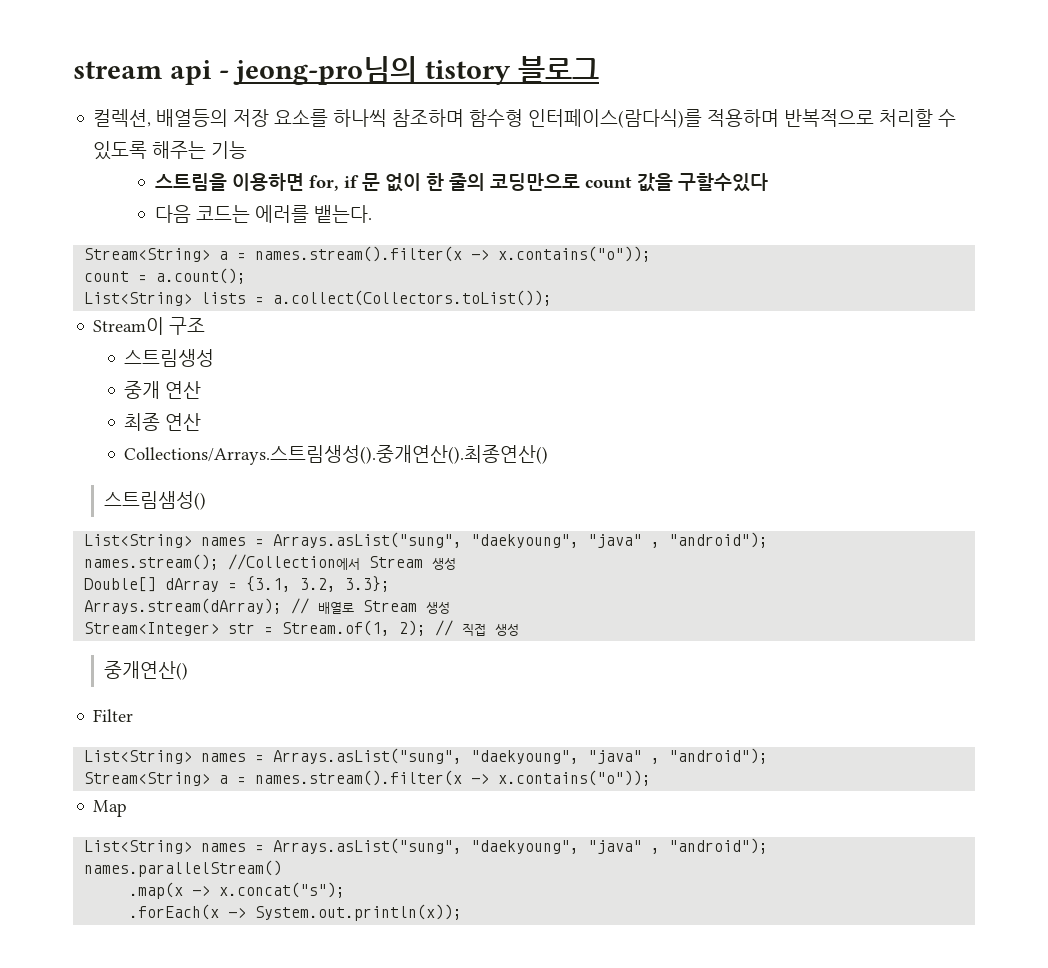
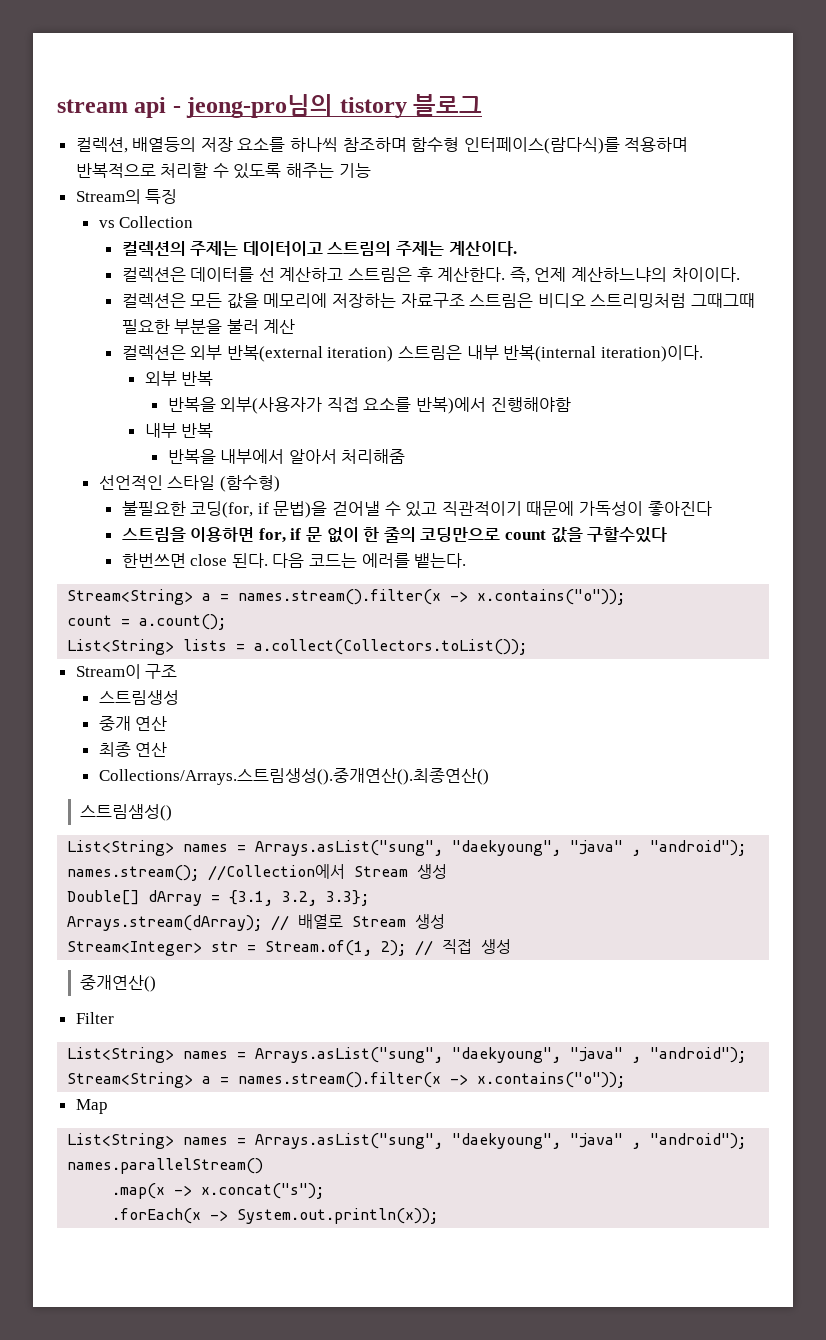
(248, 150) none -> [75,189,178,204] [98,216,194,228] [121,241,517,256] [121,267,740,283] [121,293,755,309] [121,319,296,334] [121,345,703,362] [144,371,214,386] [167,397,571,414] [144,423,214,438] [167,449,406,464] [98,475,280,492] [121,501,712,518] // Stream의 특징 // vs Collection // 컬렉션의 주제는 데이터이고 스트림의 주제는 계산이다. // 컬렉션은 데이터를 선 계산하고 스트림은 후 계산한다. 즉, 언제 계산하느냐의 차이이다. // 컬렉션은 모든 값을 메모리에 저장하는 자료구조 스트림은 비디오 스트리밍처럼 그때그때 필요한 부분을 불러 계산 // 컬렉션은 외부 반복(external iteration) 스트림은 내부 반복(internal iteration)이다. // 외부 반복 // 반복을 외부(사용자가 직접 요소를 반복)에서 진행해야함 // 내부 반복 // 반복을 내부에서 알아서 처리해줌 // 선언적인 스타일 (함수형) // 불필요한 코딩(for, if 문법)을 걷어낼 수 있고 직관적이기 때문에 가독성이 좋아진다
(768, 182) none -> [121,553,268,568] 한번쓰면 close 된다.

